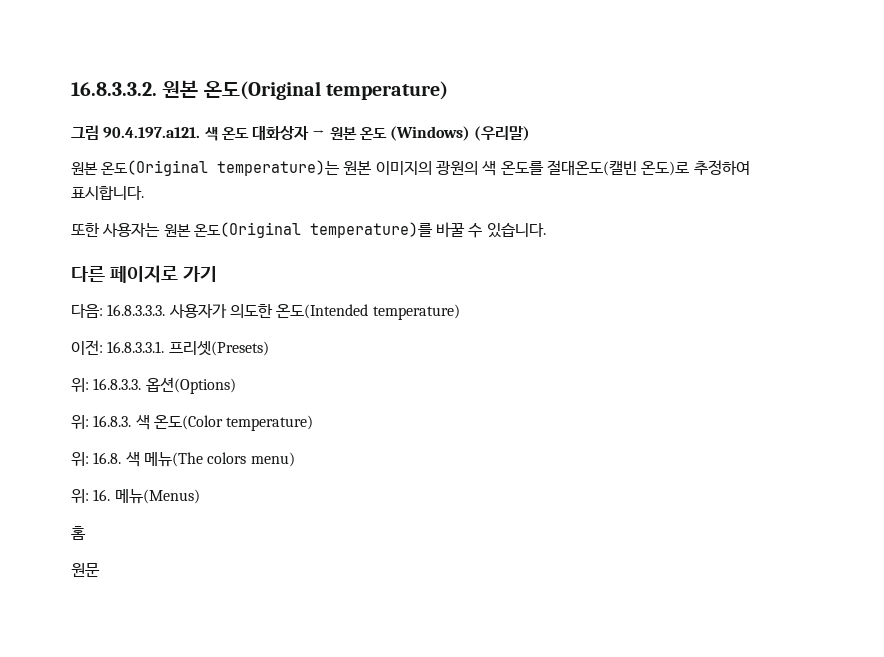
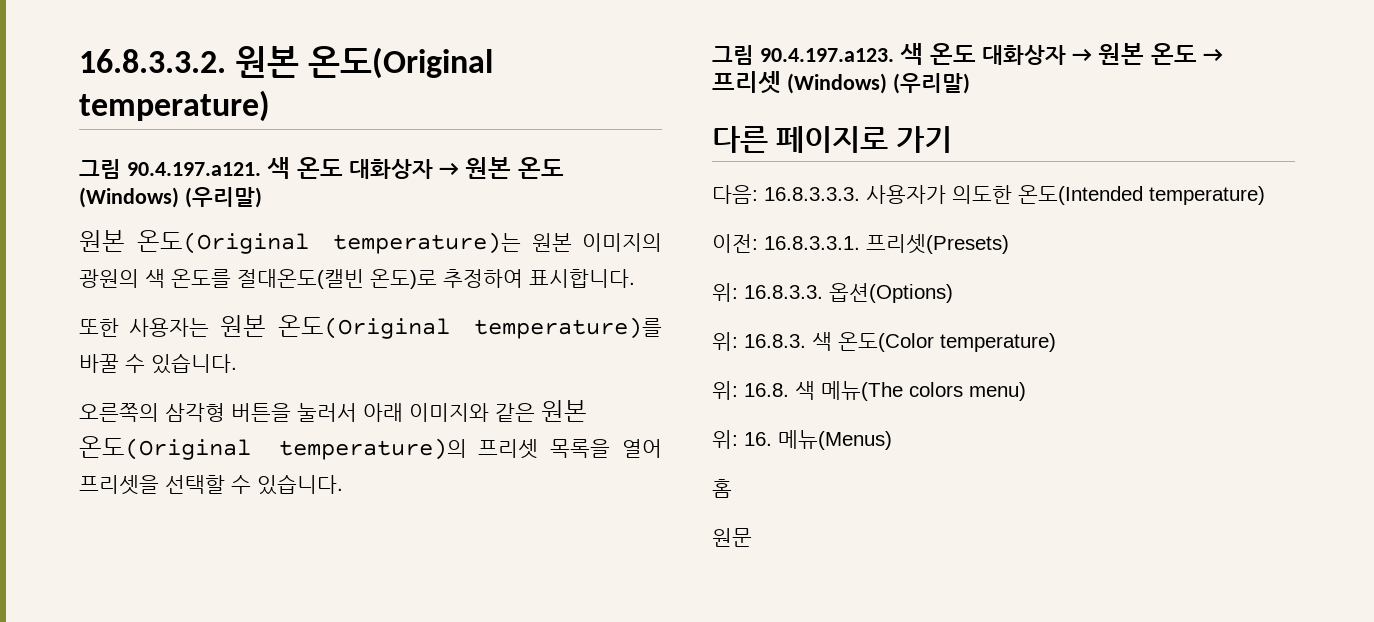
(546, 230) none -> [79,400,587,422] [79,436,662,460] [79,474,343,495] [712,43,1223,65] [712,71,970,94] // 오른쪽의 삼각형 버튼을 눌러서 아래 이미지와 같은 원본 온도(Original temperature)의 프리셋 목록을 열어 프리셋을 선택할 수 있습니다. // 그림 90.4.197.a123. 색 온도 대화상자 → 원본 온도 → 프리셋 (Windows) (우리말)

